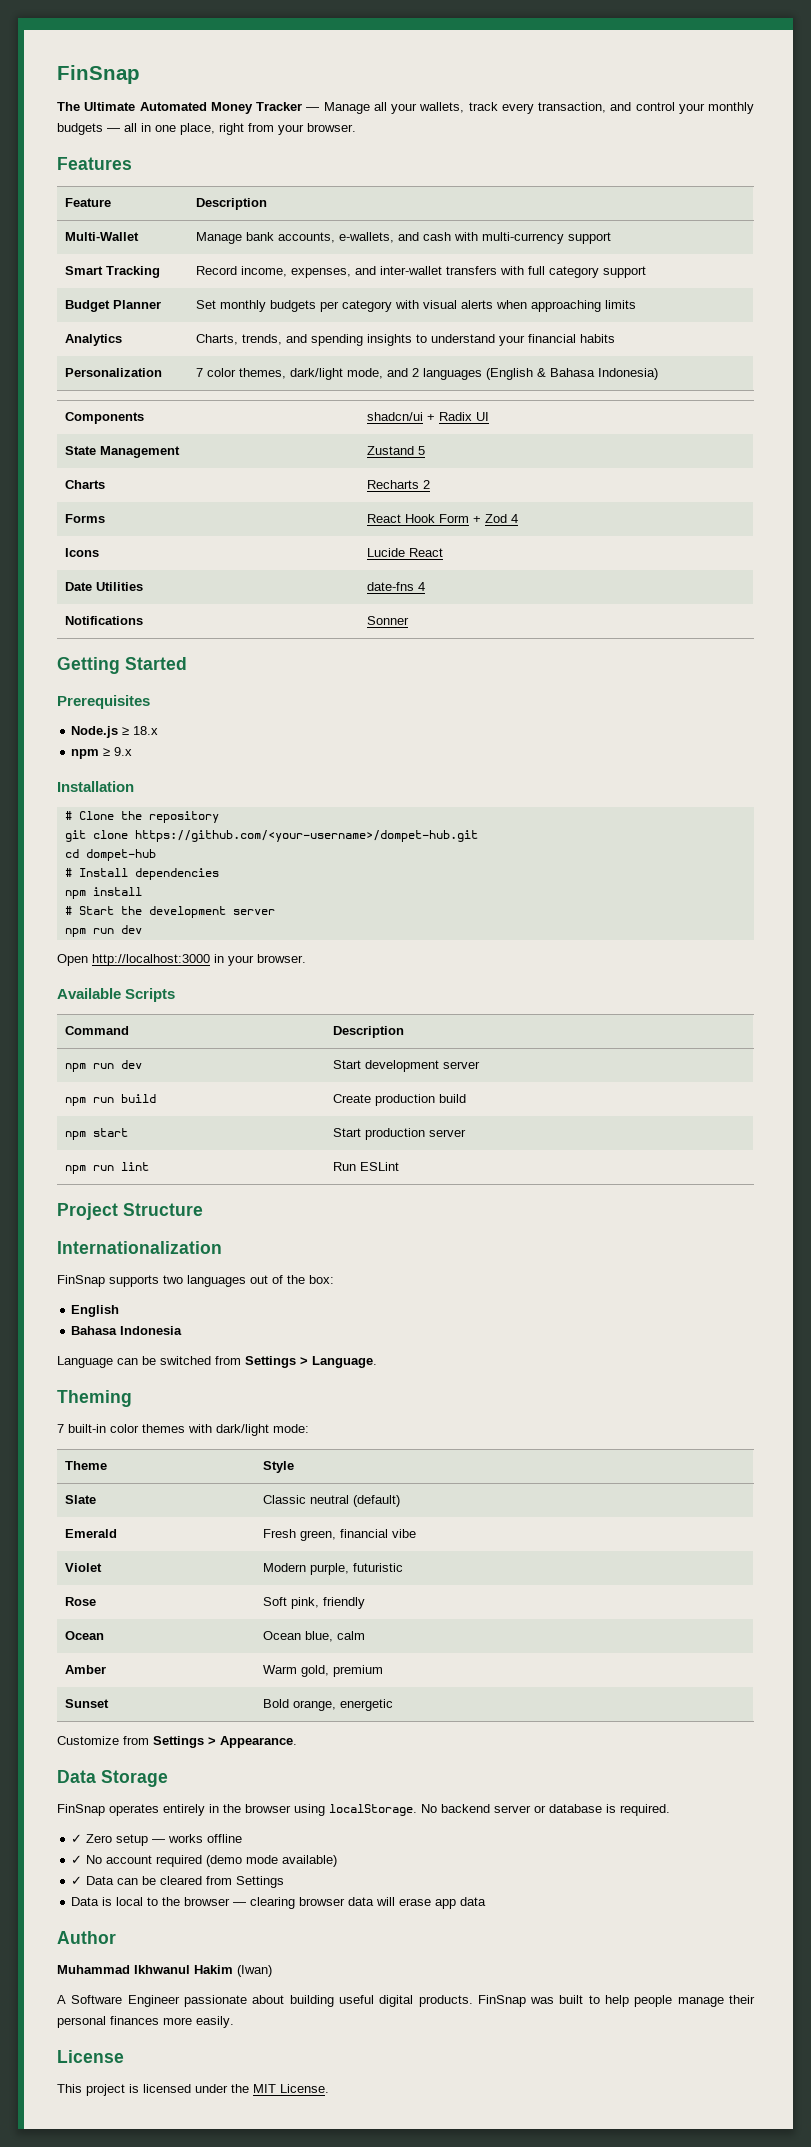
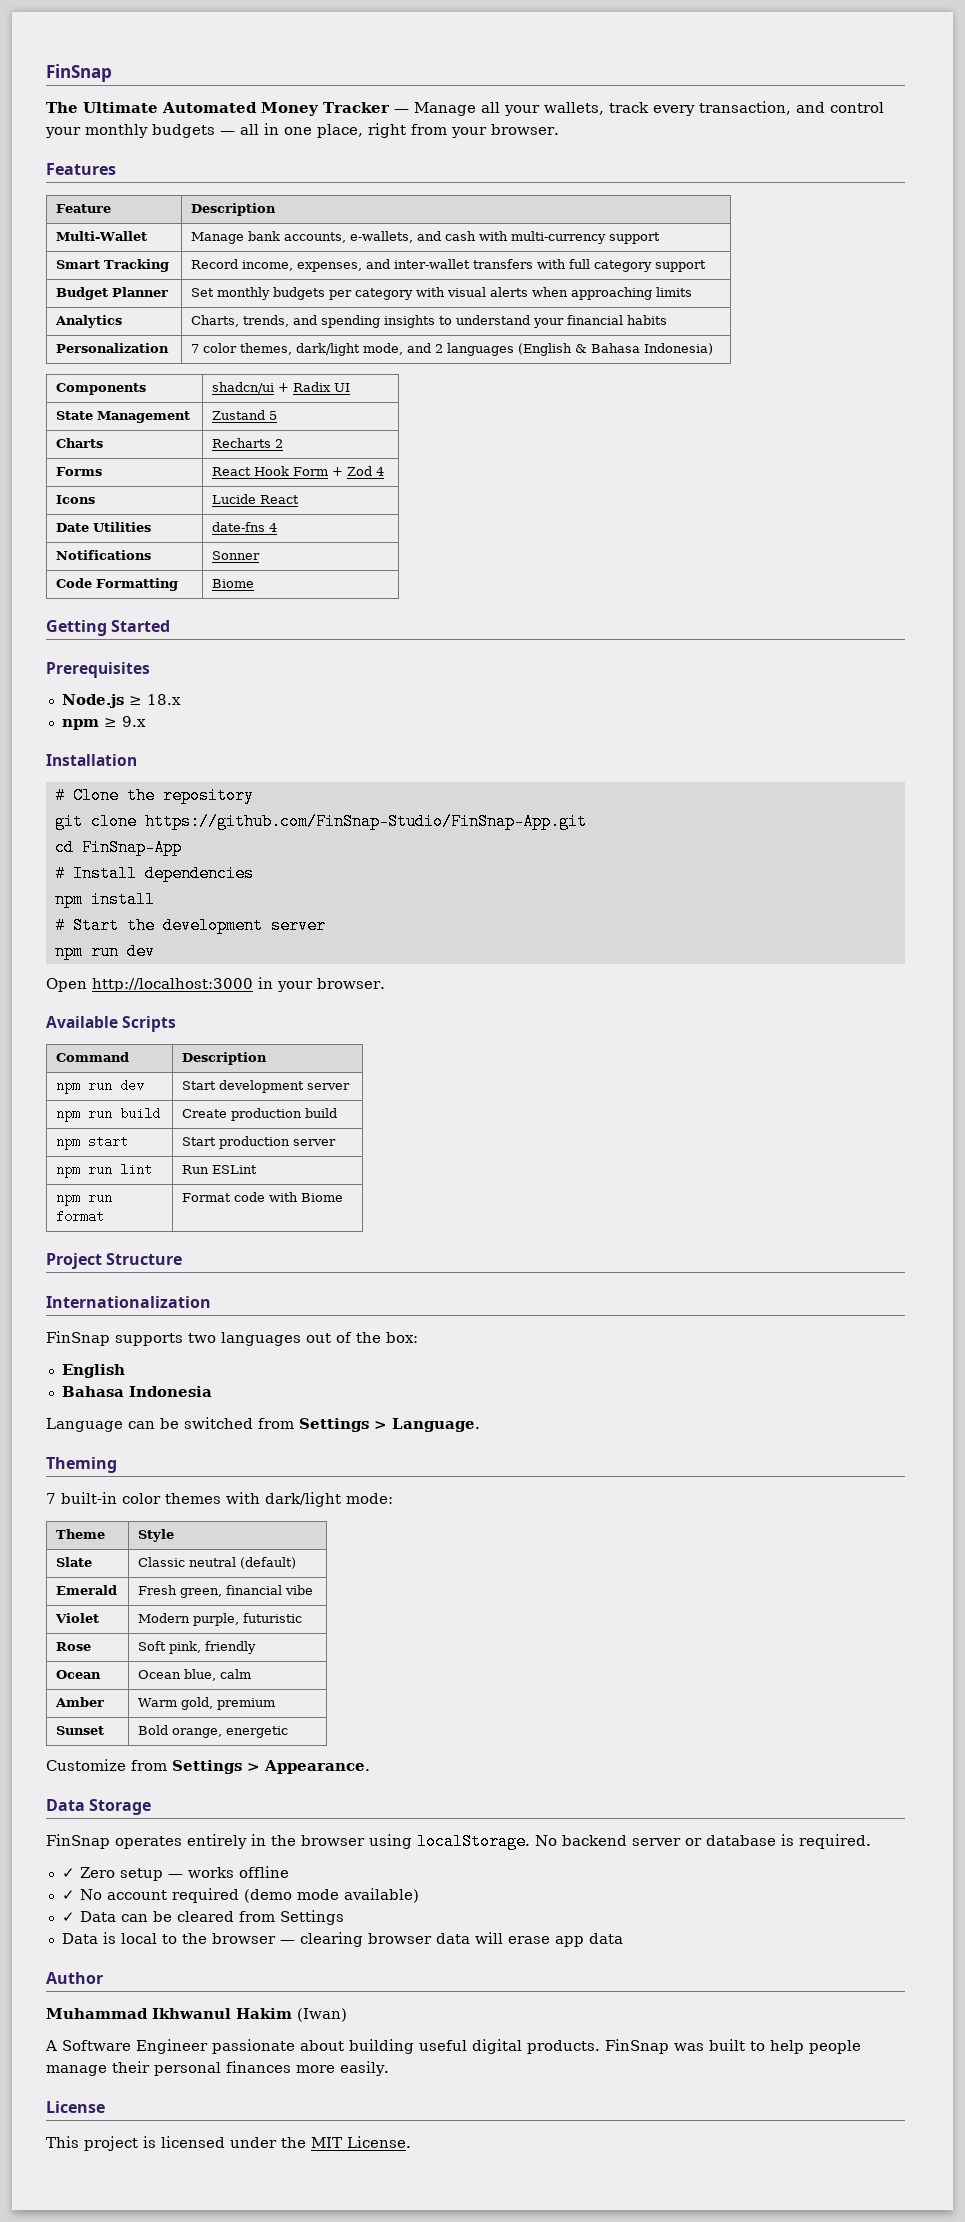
(409, 620) none -> [56,578,179,591] [212,579,255,588] // Code Formatting | Biome
[134,830,478,842] https://github.com/<your-username>/dompet-hub.git -> [144,813,587,830] https://github.com/FinSnap-Studio/FinSnap-App.git
[85,849,156,861] dompet-hub -> [81,839,182,856] FinSnap-App
(399, 1166) none -> [56,1195,113,1206] [56,1210,105,1223] [182,1192,344,1202] // npm run format | Format code with Biome

